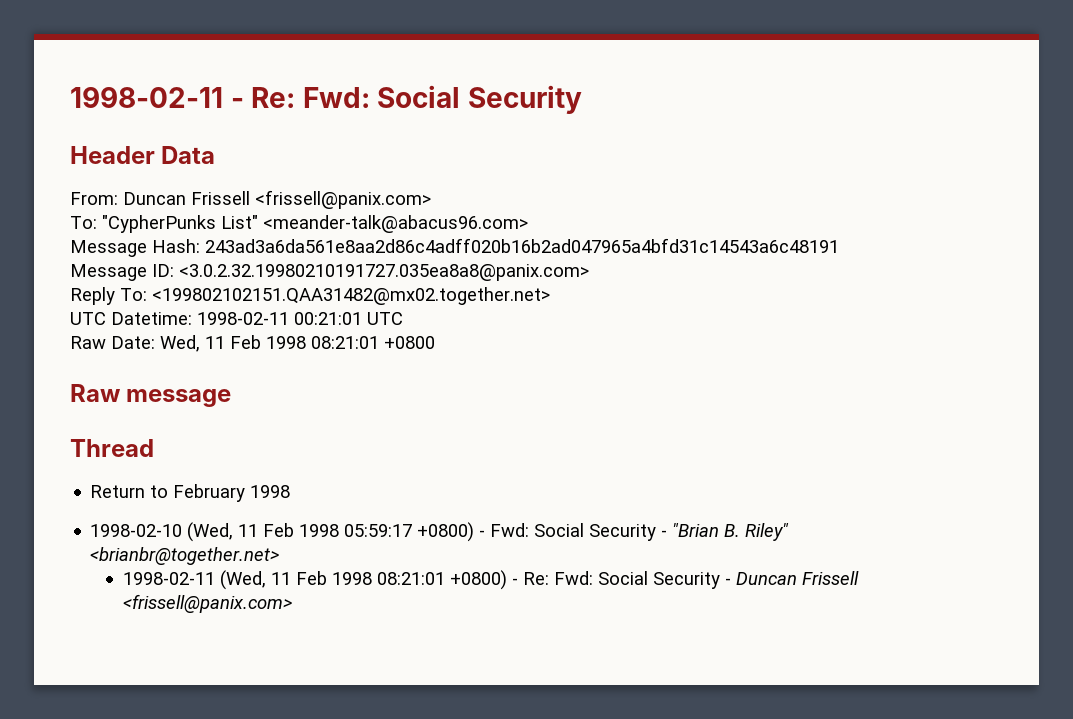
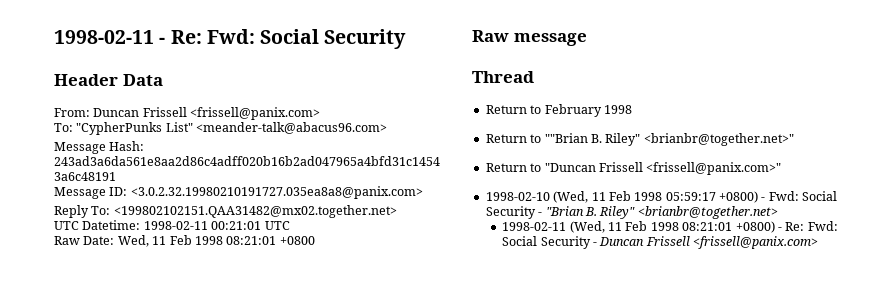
(291, 491) none -> [485,133,794,146] [485,162,782,175] // Return to ""Brian B. Riley" <brianbr@together.net>" // Return to "Duncan Frissell <frissell@panix.com>"

